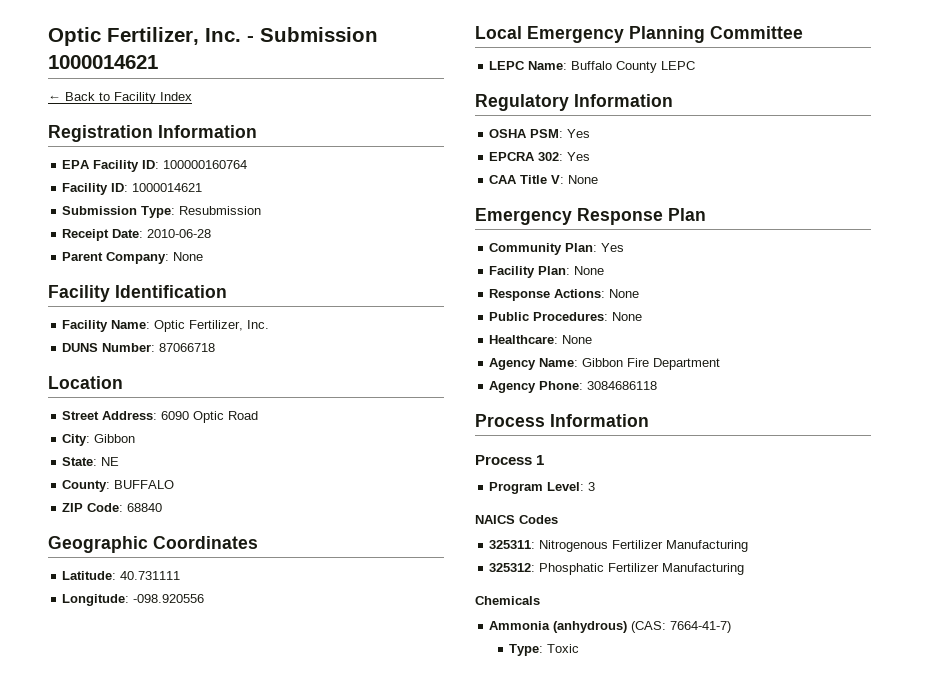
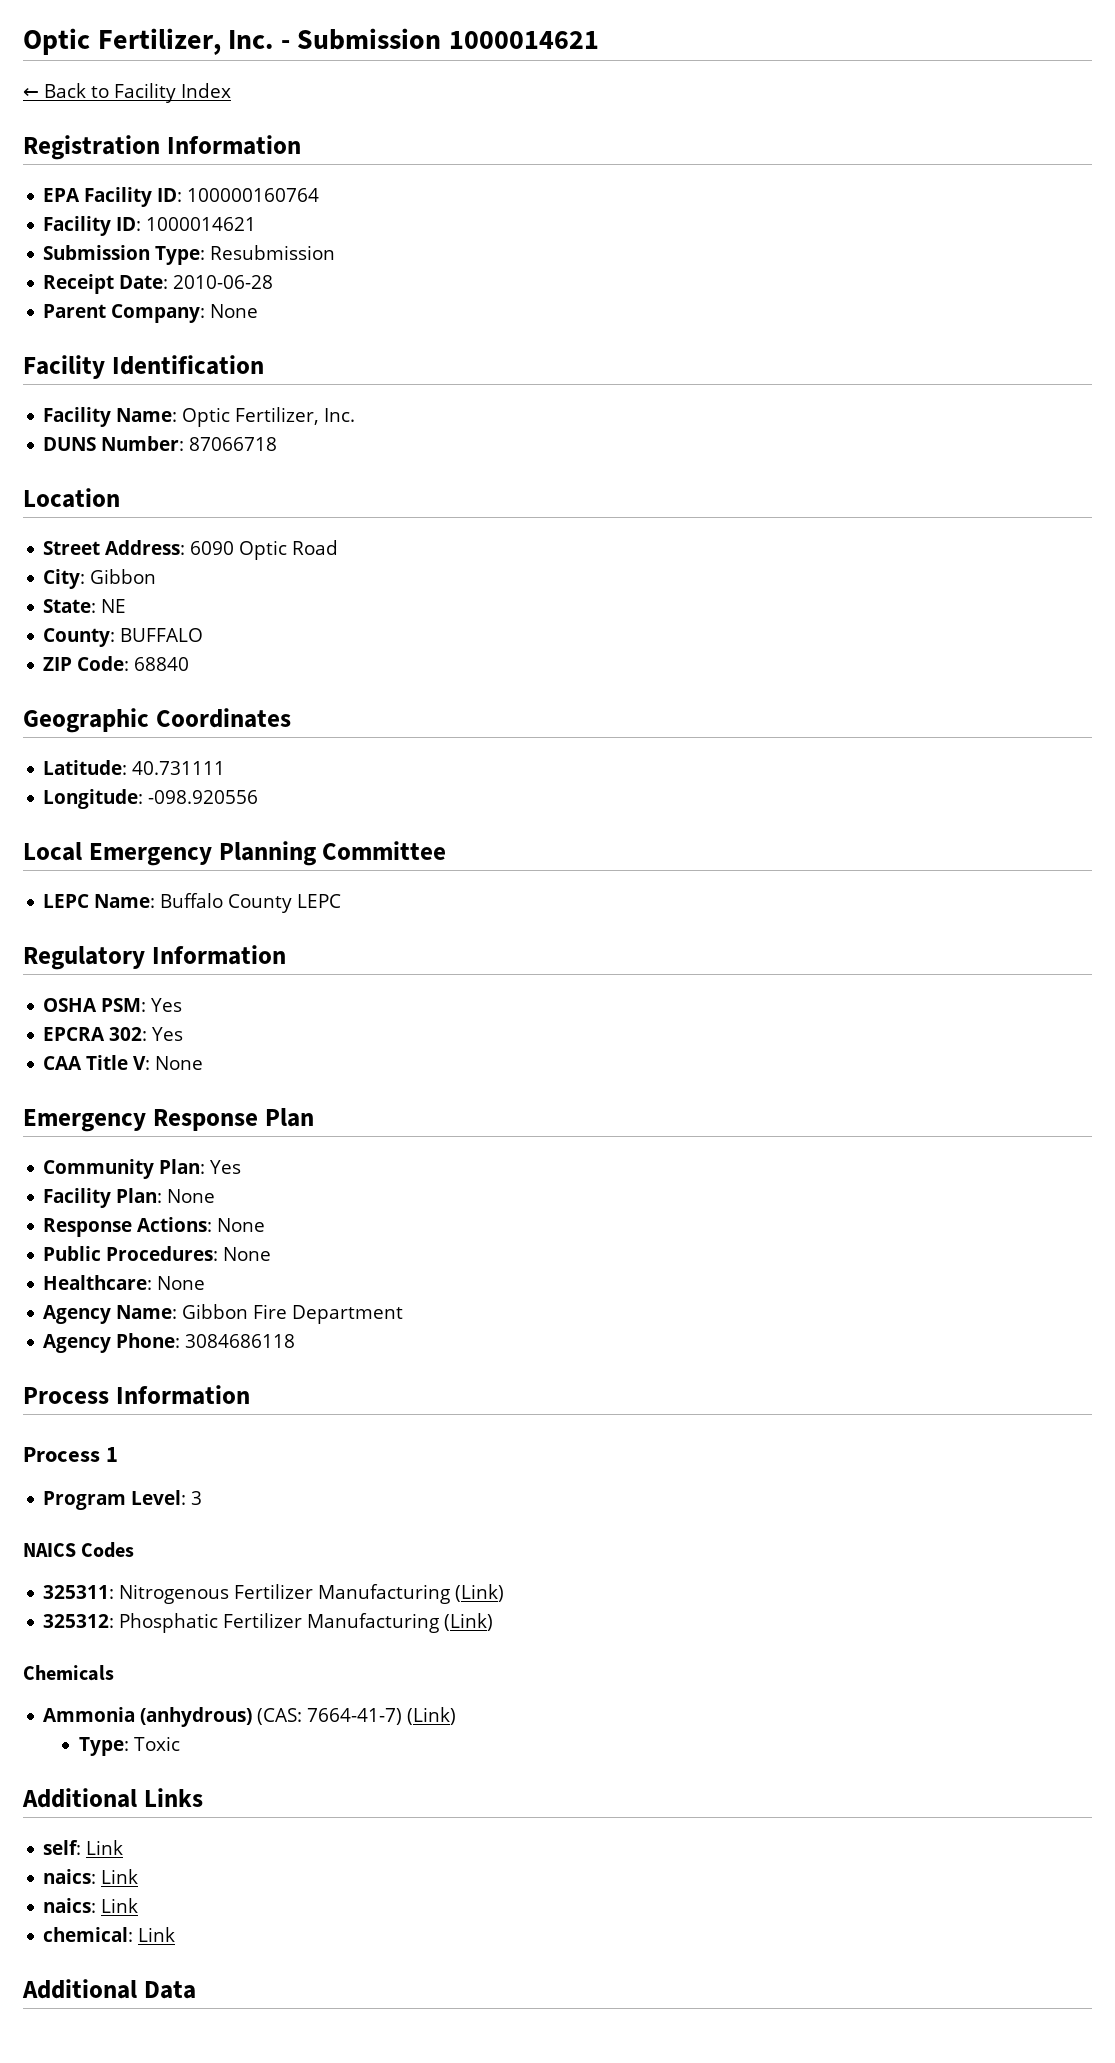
(749, 546) none -> [455,1584,505,1602] (Link)
(745, 569) none -> [444,1613,494,1631] (Link)
(732, 627) none -> [407,1707,457,1725] (Link)
(580, 648) none -> [22,1788,203,1808] [43,1840,124,1855] [43,1869,139,1884] [43,1898,139,1913] [43,1927,176,1942] [22,1979,196,1999] // Additional Links // self: Link // naics: Link // naics: Link // chemical: Link // Additional Data

